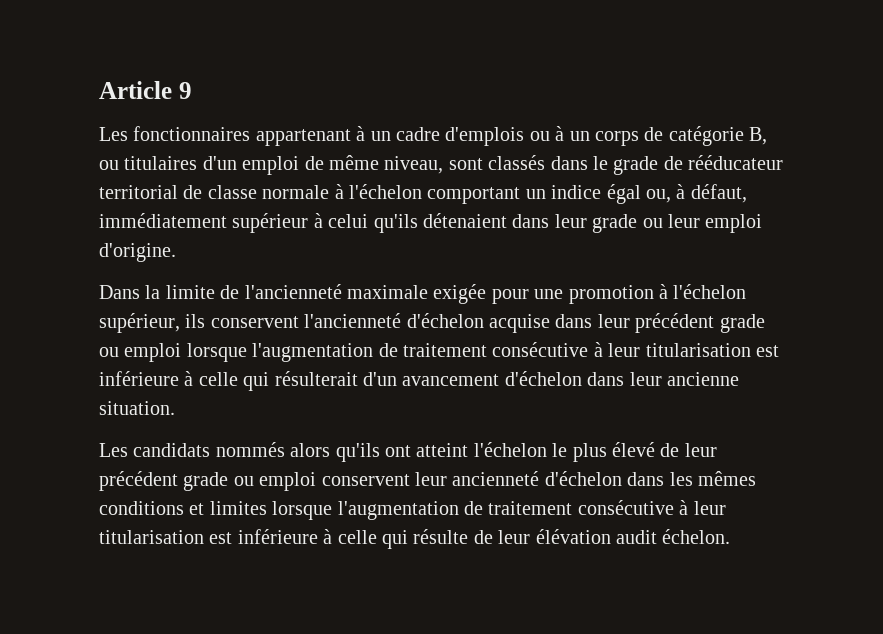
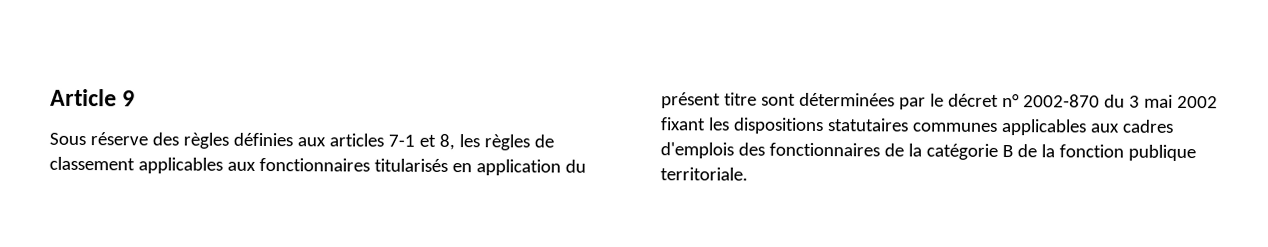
[99,126,768,146] [99,155,784,175] [99,184,747,204] [99,213,763,233] [99,243,176,262] [99,284,747,304] [99,313,765,333] [99,342,779,362] [99,371,739,391] [99,401,175,415] [99,442,717,462] [99,471,756,491] [99,500,726,520] [99,529,731,549] Les fonctionnaires appartenant à un cadre d'emplois ou à un corps de catégorie B, ou titulaires d'un emploi de même niveau, sont classés dans le grade de rééducateur territorial de classe normale à l'échelon comportant un indice égal ou, à défaut, immédiatement supérieur à celui qu'ils détenaient dans leur grade ou leur emploi d'origine. // Dans la limite de l'ancienneté maximale exigée pour une promotion à l'échelon supérieur, ils conservent l'ancienneté d'échelon acquise dans leur précédent grade ou emploi lorsque l'augmentation de traitement consécutive à leur titularisation est inférieure à celle qui résulterait d'un avancement d'échelon dans leur ancienne situation. // Les candidats nommés alors qu'ils ont atteint l'échelon le plus élevé de leur précédent grade ou emploi conservent leur ancienneté d'échelon dans les mêmes conditions et limites lorsque l'augmentation de traitement consécutive à leur titularisation est inférieure à celle qui résulte de leur élévation audit échelon. -> [49,132,554,151] [49,156,586,176] [661,92,1218,110] [660,117,1174,136] [660,142,1196,162] [660,167,748,181] Sous réserve des règles définies aux articles 7-1 et 8, les règles de classement applicables aux fonctionnaires titularisés en application du présent titre sont déterminées par le décret n° 2002-870 du 3 mai 2002 fixant les dispositions statutaires communes applicables aux cadres d'emplois des fonctionnaires de la catégorie B de la fonction publique territoriale.

